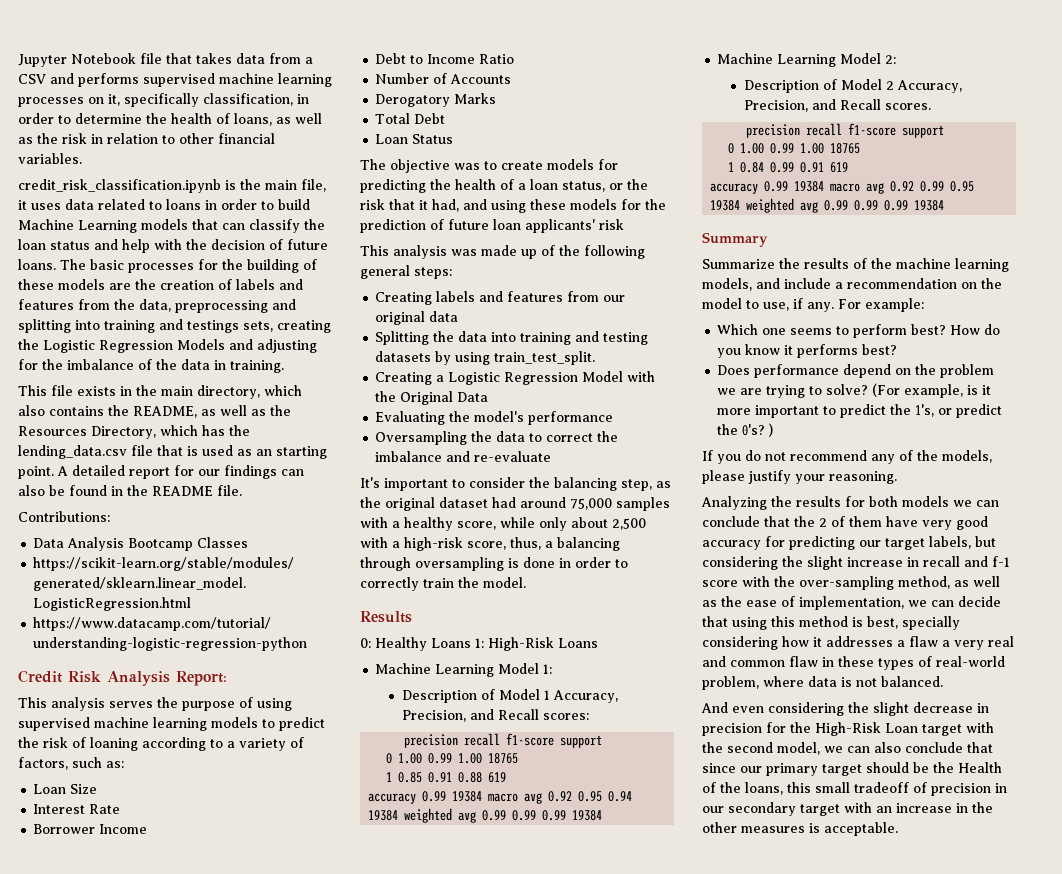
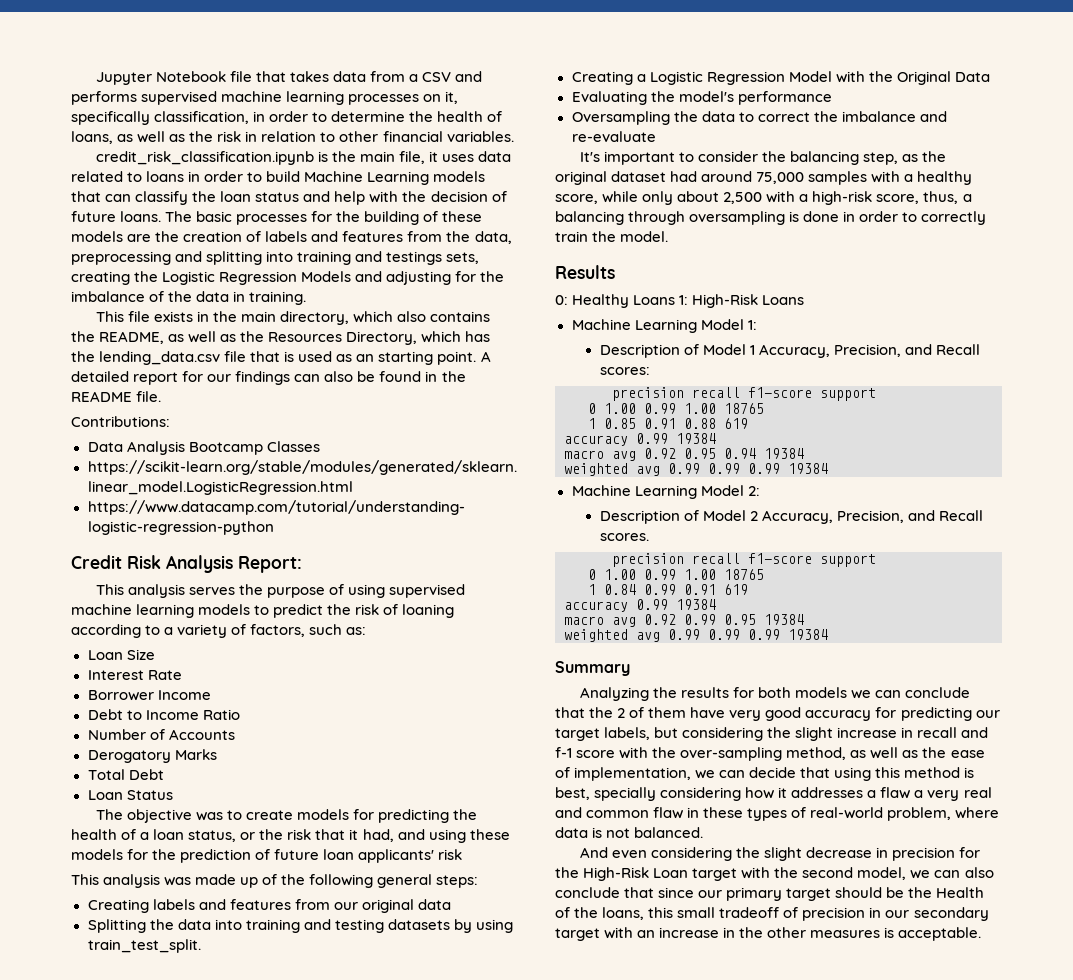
(483, 796) none -> (716, 438) //
(399, 815) none -> (804, 453) //
(825, 186) none -> (716, 604) //
(741, 205) none -> (804, 619) //
[702,258,1009,272] [702,278,1002,291] [702,298,924,312] [717,324,1001,338] [717,344,898,358] [717,364,995,378] [717,383,992,398] [717,404,1003,418] [717,423,774,437] [702,450,992,464] [702,470,897,484] // Summarize the results of the machine learning models, and include a recommendation on the model to use, if any. For example: // Which one seems to perform best? How do you know it performs best? // Does performance depend on the problem we are trying to solve? (For example, is it more important to predict the 1's, or predict the 0's? ) // If you do not recommend any of the models, please justify your reasoning. -> (630, 668) none

